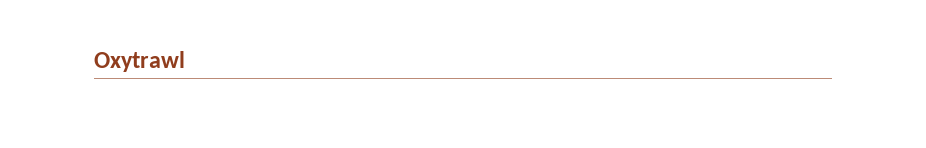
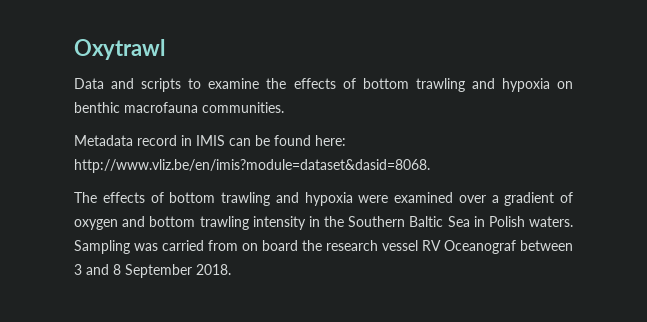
(185, 61) none -> [74,78,573,92] [74,102,284,113] [74,135,346,146] [74,159,430,173] [74,192,573,206] [74,216,574,230] [74,240,573,254] [74,264,231,278] // Data and scripts to examine the effects of bottom trawling and hypoxia on benthic macrofauna communities. // Metadata record in IMIS can be found here: http://www.vliz.be/en/imis?module=dataset&dasid=8068. // The effects of bottom trawling and hypoxia were examined over a gradient of oxygen and bottom trawling intensity in the Southern Baltic Sea in Polish waters. Sampling was carried from on board the research vessel RV Oceanograf between 3 and 8 September 2018.

